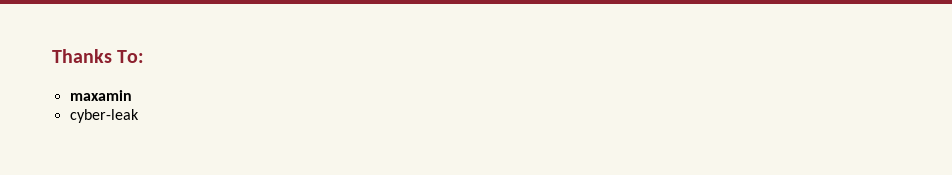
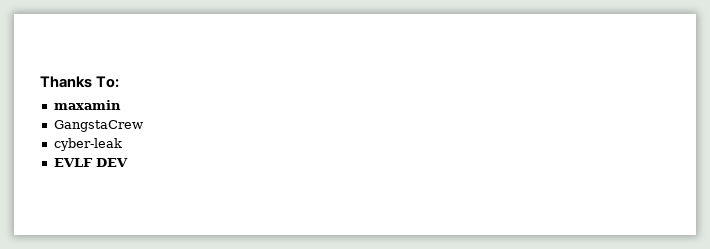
(132, 95) none -> [53,120,143,132] // GangstaCrew
(139, 116) none -> [53,158,128,167] // EVLF DEV

